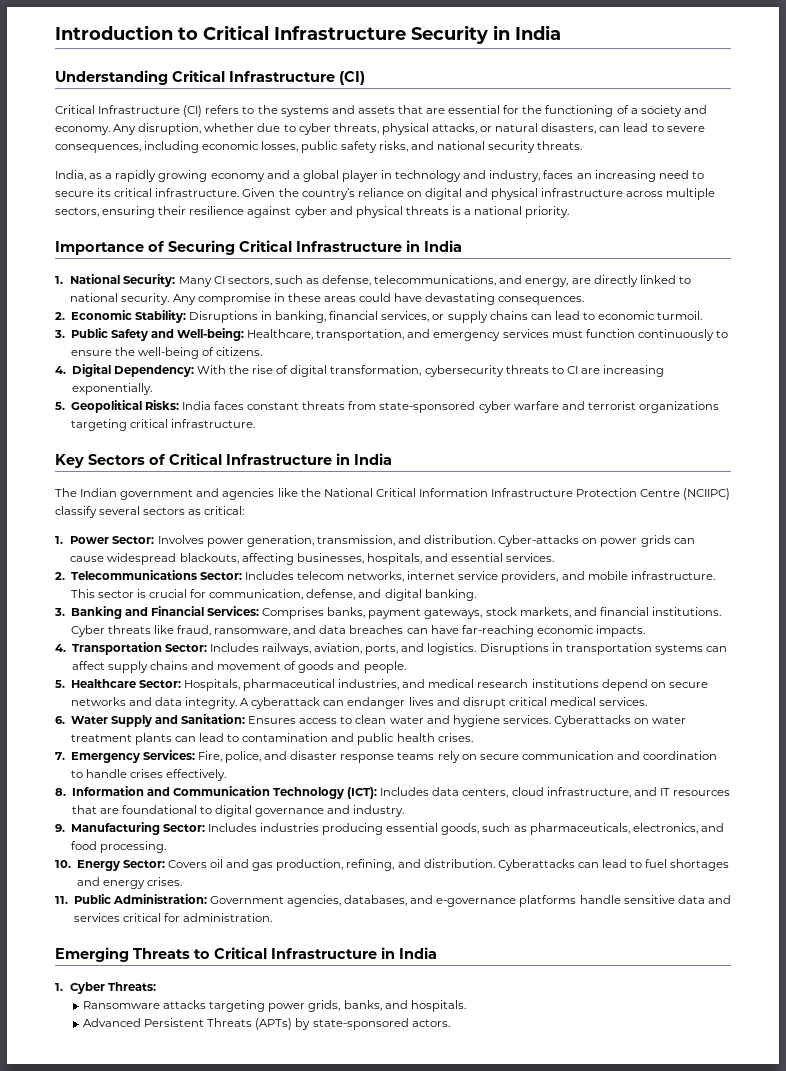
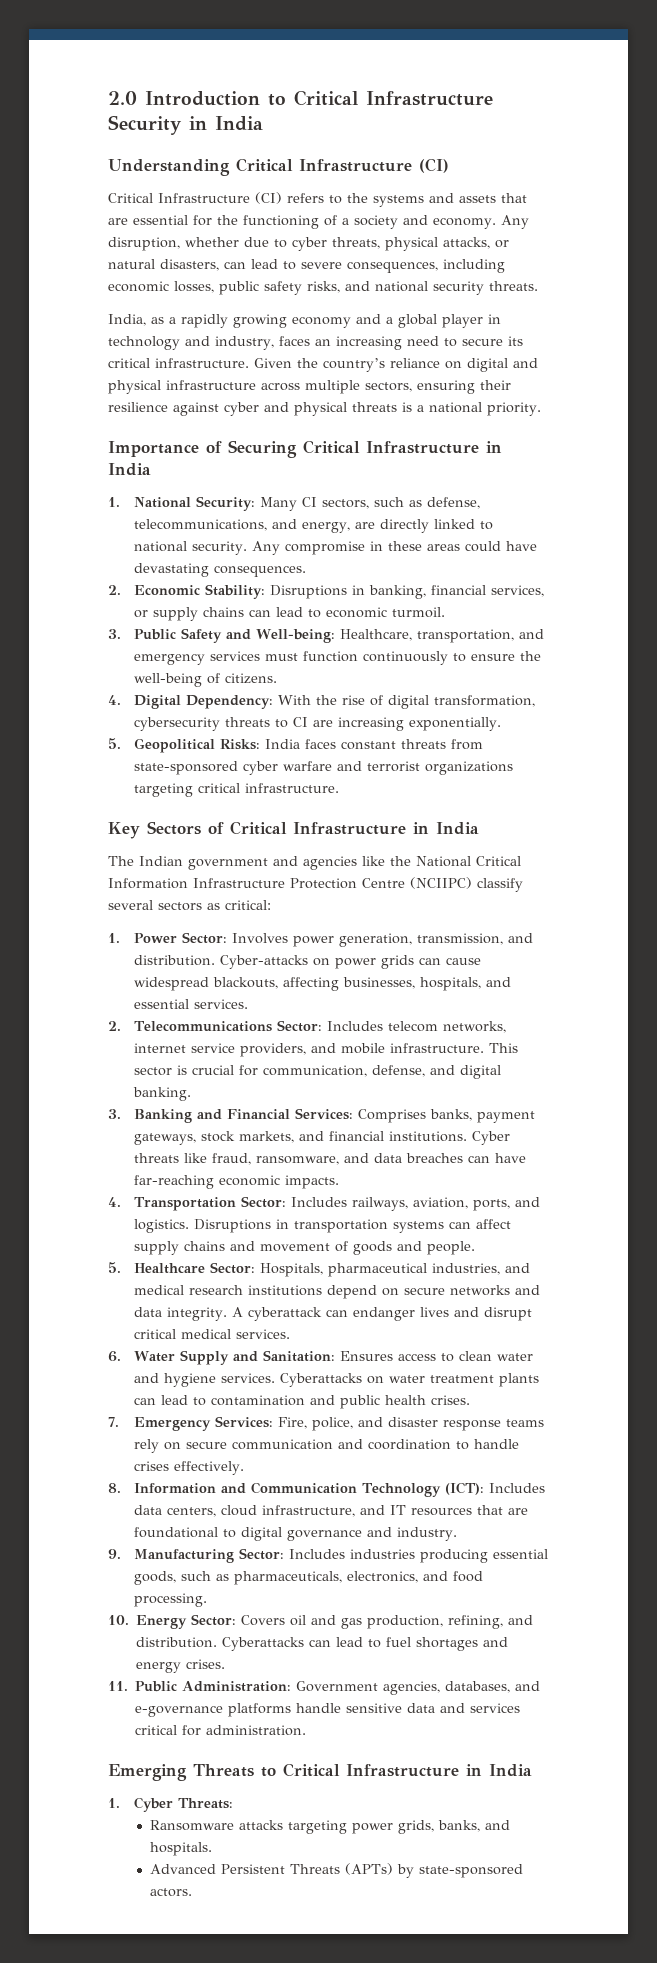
(55, 32) none -> [108,91,137,105] 2.0

